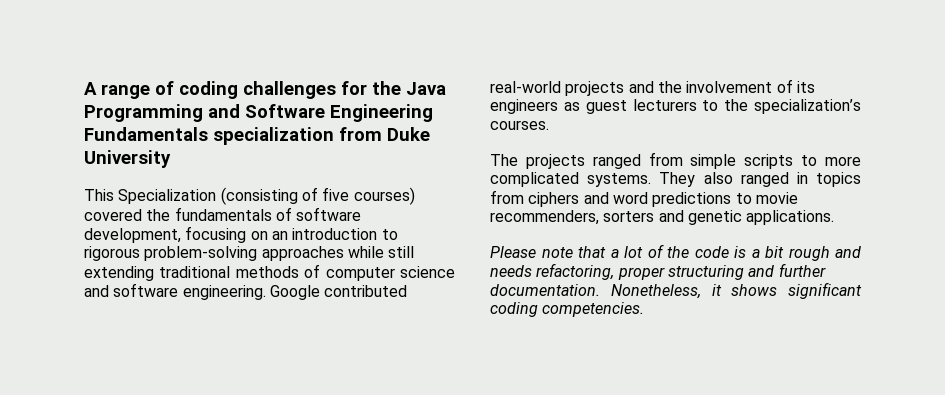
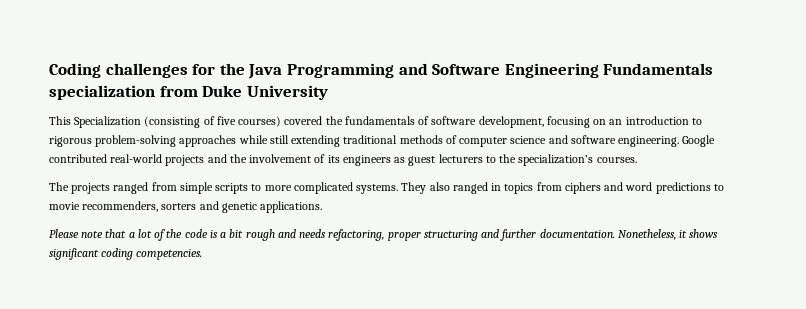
[84,81,238,99] A range of coding -> [49,63,101,78] Coding

